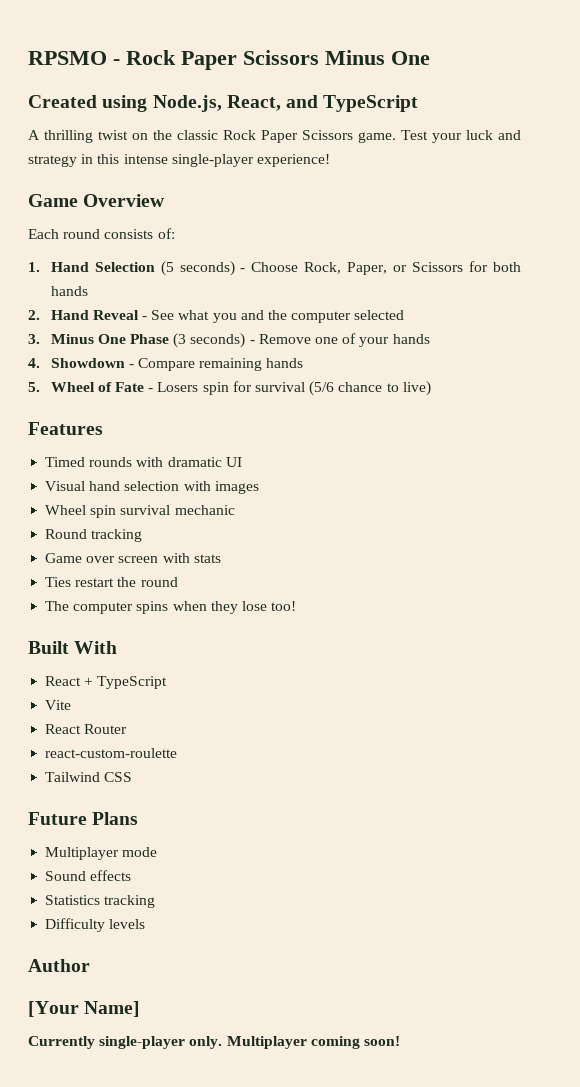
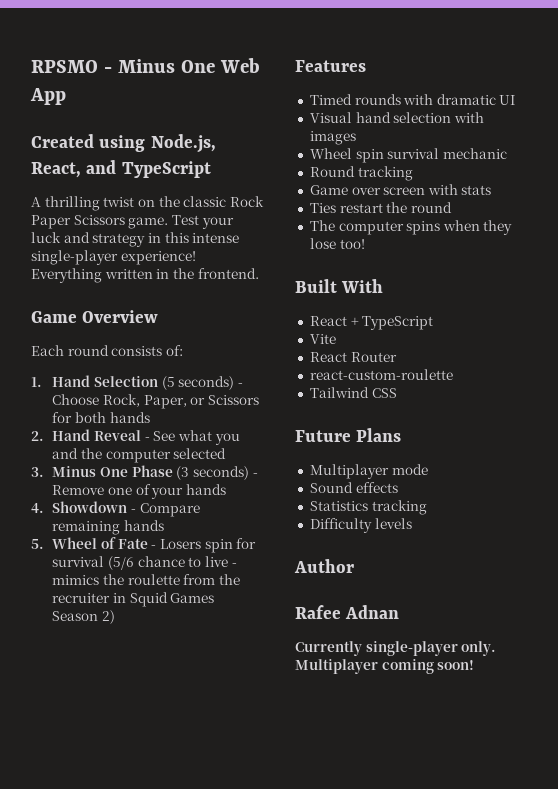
[126,50,430,70] Rock Paper Scissors Minus One -> [117,58,260,73] [30,88,66,105] Minus One Web App
(330, 160) none -> [31,268,259,283] Everything written in the frontend.
[402,381,431,396] live) -> [205,556,237,567] [52,574,241,585] [52,592,215,607] [52,610,116,624] live - mimics the roulette from the recruiter in Squid Games Season 2)
[28,1001,141,1017] [Your Name] -> [295,605,400,619] Rafee Adnan

